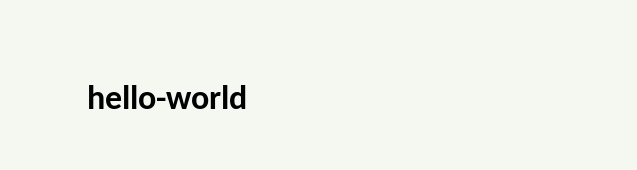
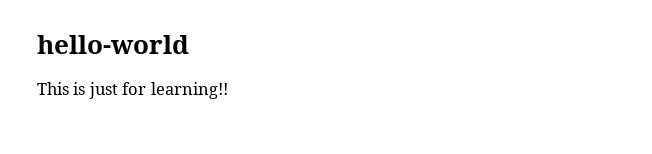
(247, 97) none -> [37,82,228,99] // This is just for learning!!

